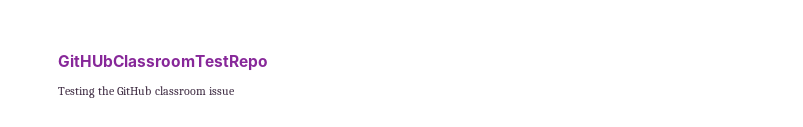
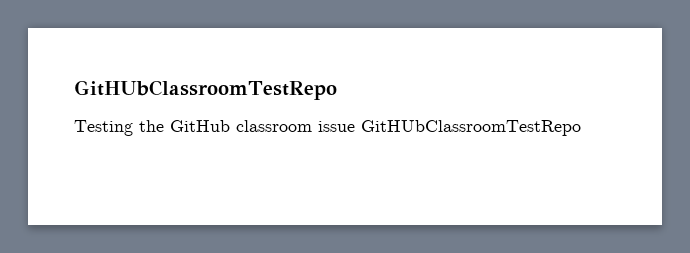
(235, 91) none -> [361,120,581,136] GitHUbClassroomTestRepo

